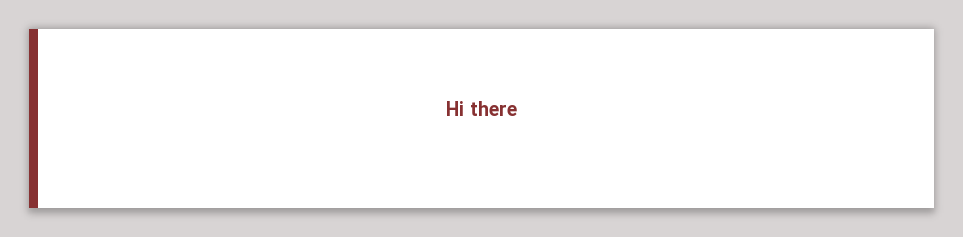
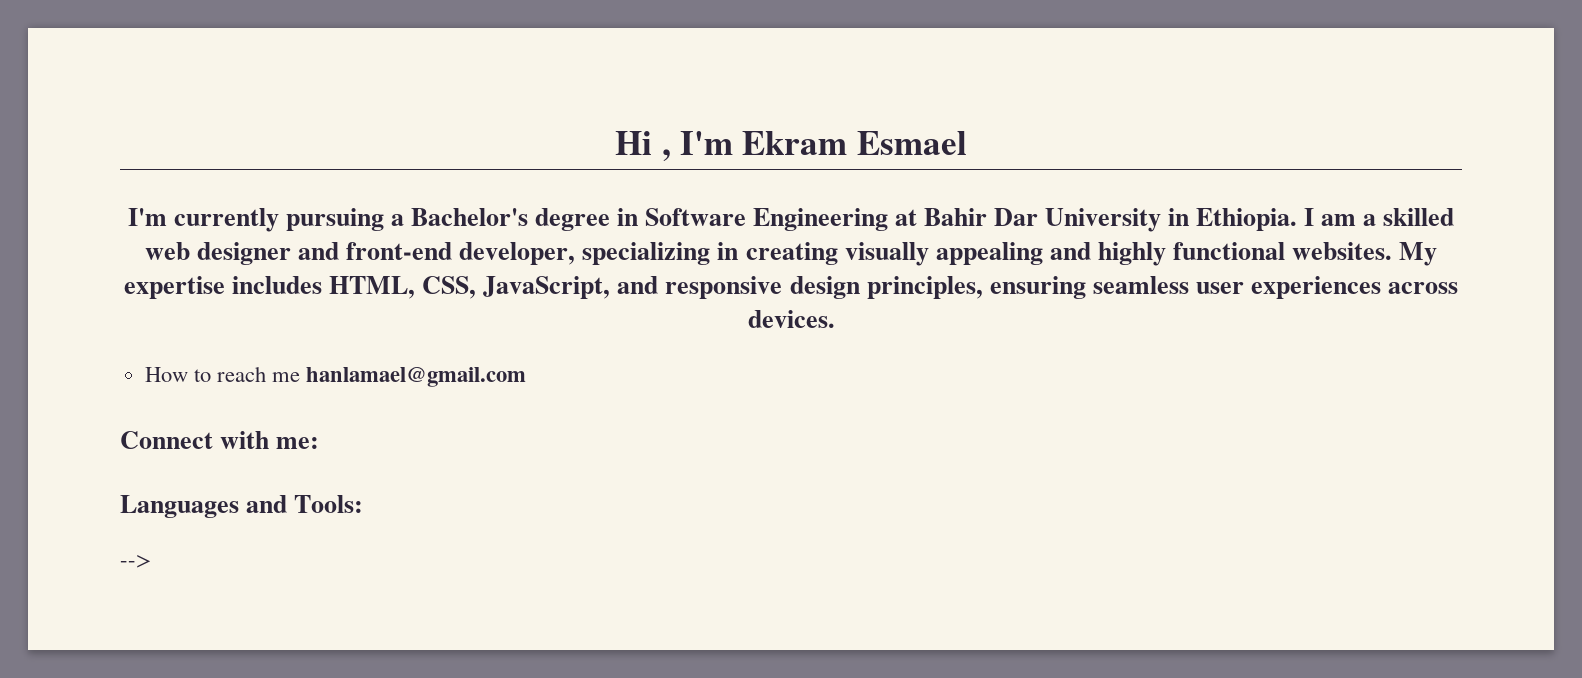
[469,101,517,116] there -> [661,131,967,162] [127,208,1455,232] [145,242,1437,266] [124,276,1458,299] [747,310,835,328] [144,366,527,387] [120,431,320,449] [120,495,364,518] [120,554,151,568] , I'm Ekram Esmael // I'm currently pursuing a Bachelor's degree in Software Engineering at Bahir Dar University in Ethiopia. I am a skilled web designer and front-end developer, specializing in creating visually appealing and highly functional websites. My expertise includes HTML, CSS, JavaScript, and responsive design principles, ensuring seamless user experiences across devices. // How to reach me hanlamael@gmail.com // Connect with me: // Languages and Tools: // -->

